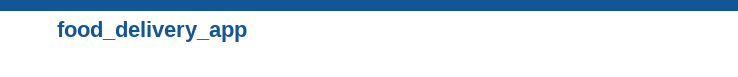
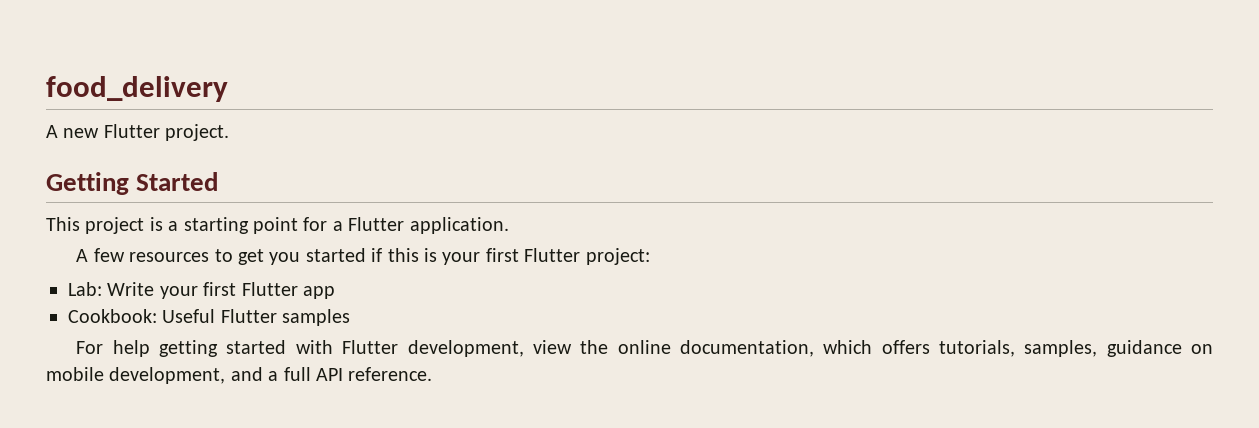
[57,21,247,42] food_delivery_app -> [46,76,228,102] [46,124,230,141] [46,172,219,195] [46,217,509,234] [76,248,650,265] [68,282,335,299] [68,309,351,326] [76,340,1213,357] [46,367,433,384] food_delivery // A new Flutter project. // Getting Started // This project is a starting point for a Flutter application. // A few resources to get you started if this is your first Flutter project: // Lab: Write your first Flutter app // Cookbook: Useful Flutter samples // For help getting started with Flutter development, view the online documentation, which offers tutorials, samples, guidance on mobile development, and a full API reference.

